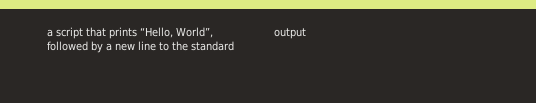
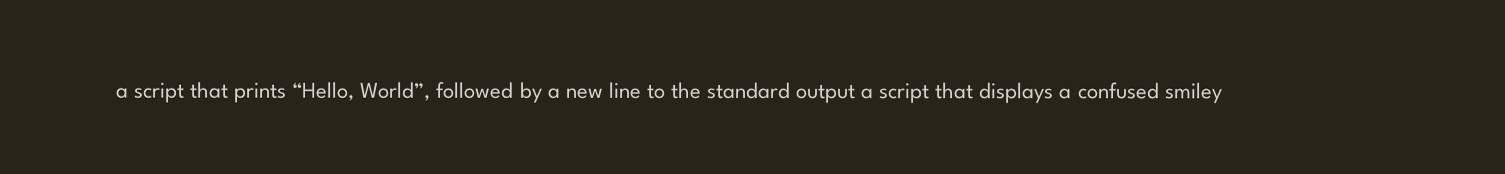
(306, 33) none -> [860,82,1223,104] a script that displays a confused smiley

